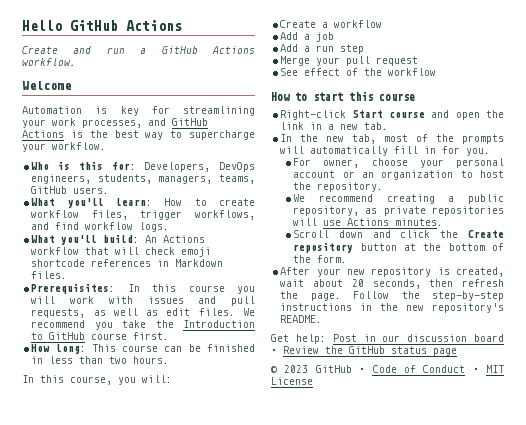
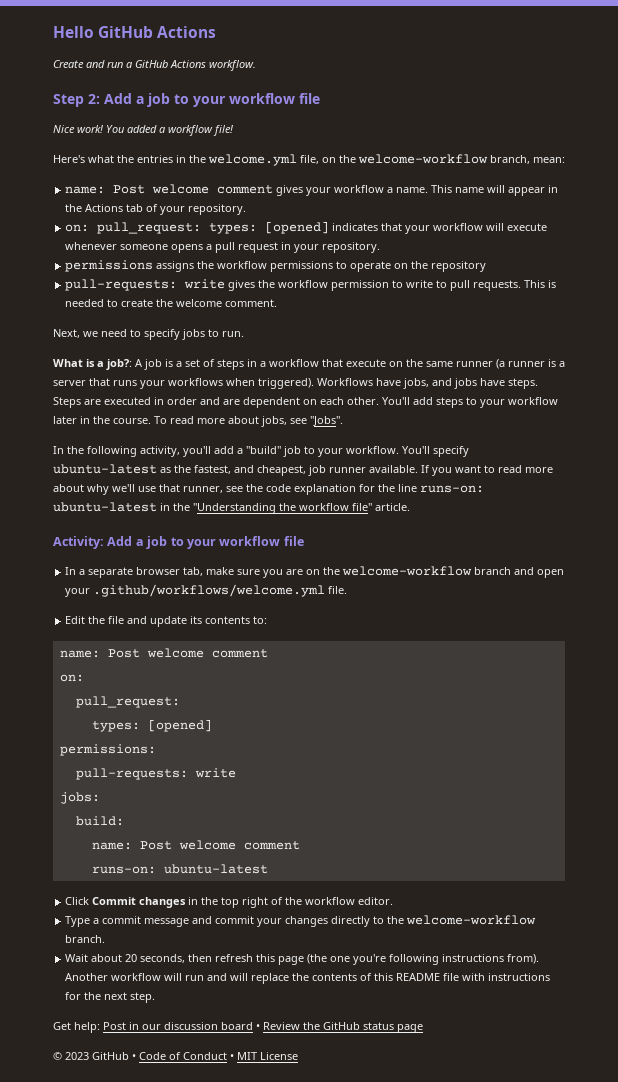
[22,81,71,90] [22,106,255,116] [22,118,208,128] [22,130,255,140] [22,142,106,152] [31,161,255,172] [31,174,255,184] [31,186,110,194] [31,198,256,208] [31,210,255,220] [31,222,170,232] [31,234,206,245] [31,247,212,257] [31,259,224,267] [31,271,68,279] [31,283,255,294] [31,296,255,306] [31,308,256,318] [31,320,255,330] [31,332,170,340] [31,344,256,354] [31,356,170,364] [22,375,172,385] [280,20,383,28] [280,32,335,42] [280,44,365,54] [280,56,419,66] [280,68,437,76] [271,91,415,101] [280,110,504,120] [280,122,389,130] [280,134,504,144] [280,146,491,156] [293,158,504,168] [293,170,504,180] [293,182,384,192] [293,194,504,204] [293,206,504,216] [293,218,444,226] [293,230,504,238] [293,242,504,253] [293,255,348,263] [280,267,504,277] [280,279,305,287] Welcome // Automation is key for streamlining your work processes, and GitHub Actions is the best way to supercharge your workflow. // Who is this for: Developers, DevOps engineers, students, managers, teams, GitHub users. // What you'll learn: How to create workflow files, trigger workflows, and find workflow logs. // What you'll build: An Actions workflow that will check emoji shortcode references in Markdown files. // Prerequisites: In this course you will work with issues and pull requests, as well as edit files. We recommend you take the Introduction to GitHub course first. // How long: This course can be finished in less than two hours. // In this course, you will: // Create a workflow // Add a job // Add a run step // Merge your pull request // See effect of the workflow // How to start this course // Right-click Start course and open the link in a new tab. // In the new tab, most of the prompts will automatically fill in for you. // For owner, choose your personal account or an organization to host the repository. // We recommend creating a public repository, as private repositories will use Actions minutes. // Scroll down and click the Create repository button at the bottom of the form. // After your new repository is created, wait -> [53,93,320,107] [53,125,234,136] [53,154,565,166] [65,184,559,196] [65,204,247,215] [65,221,548,234] [65,242,381,253] [65,260,487,272] [65,279,557,291] [65,299,278,307] [53,329,244,340] [53,359,565,370] [53,378,538,389] [53,397,558,408] [53,416,343,427] [53,446,469,457] [53,464,553,476] [53,484,484,495] [53,502,410,514] [53,536,304,549] [65,566,565,578] [65,584,348,597] [65,616,268,627] [59,648,268,658] [59,674,84,682] [75,696,180,708] [91,719,212,732] [59,744,156,756] [75,768,236,780] [59,792,100,804] [75,816,124,826] [91,840,300,850] [91,864,268,874] [65,897,394,908] [65,915,537,927] [65,935,106,943] [65,954,89,962] Step 2: Add a job to your workflow file // Nice work! You added a workflow file! // Here's what the entries in the welcome.yml file, on the welcome-workflow branch, mean: // name: Post welcome comment gives your workflow a name. This name will appear in the Actions tab of your repository. // on: pull_request: types: [opened] indicates that your workflow will execute whenever someone opens a pull request in your repository. // permissions assigns the workflow permissions to operate on the repository // pull-requests: write gives the workflow permission to write to pull requests. This is needed to create the welcome comment. // Next, we need to specify jobs to run. // What is a job?: A job is a set of steps in a workflow that execute on the same runner (a runner is a server that runs your workflows when triggered). Workflows have jobs, and jobs have steps. Steps are executed in order and are dependent on each other. You'll add steps to your workflow later in the course. To read more about jobs, see "Jobs". // In the following activity, you'll add a "build" job to your workflow. You'll specify ubuntu-latest as the fastest, and cheapest, job runner available. If you want to read more about why we'll use that runner, see the code explanation for the line runs-on: ubuntu-latest in the "Understanding the workflow file" article. // Activity: Add a job to your workflow file // In a separate browser tab, make sure you are on the welcome-workflow branch and open your .github/workflows/welcome.yml file. // Edit the file and update its contents to: // name: Post welcome comment // on: // pull_request: // types: [opened] // permissions: // pull-requests: write // jobs: // build: // name: Post welcome comment // runs-on: ubuntu-latest // Click Commit changes in the top right of the workflow editor. // Type a commit message and commit your changes directly to the welcome-workflow branch. // Wait
[280,291,504,301] [280,303,504,313] [280,315,323,323] the page. Follow the step-by-step instructions in the new repository's README. -> [256,954,540,965] [65,973,551,984] [65,992,156,1003] this page (the one you're following instructions from). Another workflow will run and will replace the contents of this README file with instructions for the next step.

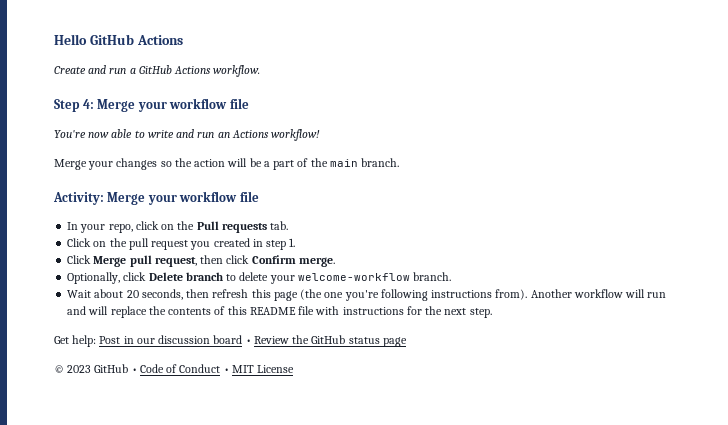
[88,93,320,107] [53,125,234,136] [53,154,565,166] [65,184,559,196] [65,204,247,215] [65,221,548,234] [65,242,381,253] [65,260,487,272] [65,279,557,291] [65,299,278,307] [53,329,244,340] [53,359,565,370] [53,378,538,389] [53,397,558,408] [53,416,343,427] [53,446,469,457] [53,464,553,476] [53,484,484,495] [53,502,410,514] [53,536,304,549] [65,566,565,578] [65,584,348,597] [65,616,268,627] [59,648,268,658] [59,674,84,682] [75,696,180,708] [91,719,212,732] [59,744,156,756] [75,768,236,780] [59,792,100,804] [75,816,124,826] [91,840,300,850] [91,864,268,874] [65,897,394,908] [65,916,405,927] 2: Add a job to your workflow file // Nice work! You added a workflow file! // Here's what the entries in the welcome.yml file, on the welcome-workflow branch, mean: // name: Post welcome comment gives your workflow a name. This name will appear in the Actions tab of your repository. // on: pull_request: types: [opened] indicates that your workflow will execute whenever someone opens a pull request in your repository. // permissions assigns the workflow permissions to operate on the repository // pull-requests: write gives the workflow permission to write to pull requests. This is needed to create the welcome comment. // Next, we need to specify jobs to run. // What is a job?: A job is a set of steps in a workflow that execute on the same runner (a runner is a server that runs your workflows when triggered). Workflows have jobs, and jobs have steps. Steps are executed in order and are dependent on each other. You'll add steps to your workflow later in the course. To read more about jobs, see "Jobs". // In the following activity, you'll add a "build" job to your workflow. You'll specify ubuntu-latest as the fastest, and cheapest, job runner available. If you want to read more about why we'll use that runner, see the code explanation for the line runs-on: ubuntu-latest in the "Understanding the workflow file" article. // Activity: Add a job to your workflow file // In a separate browser tab, make sure you are on the welcome-workflow branch and open your .github/workflows/welcome.yml file. // Edit the file and update its contents to: // name: Post welcome comment // on: // pull_request: // types: [opened] // permissions: // pull-requests: write // jobs: // build: // name: Post welcome comment // runs-on: ubuntu-latest // Click Commit changes in the top right of the workflow editor. // Type a commit message and commit your changes directly to the -> [82,98,249,112] [54,129,321,141] [54,158,400,170] [53,191,259,205] [67,221,289,233] [67,238,296,250] [67,255,335,267] [67,272,295,284] 4: Merge your workflow file // You're now able to write and run an Actions workflow! // Merge your changes so the action will be a part of the main branch. // Activity: Merge your workflow file // In your repo, click on the Pull requests tab. // Click on the pull request you created in step 1. // Click Merge pull request, then click Confirm merge. // Optionally, click Delete branch to delete your

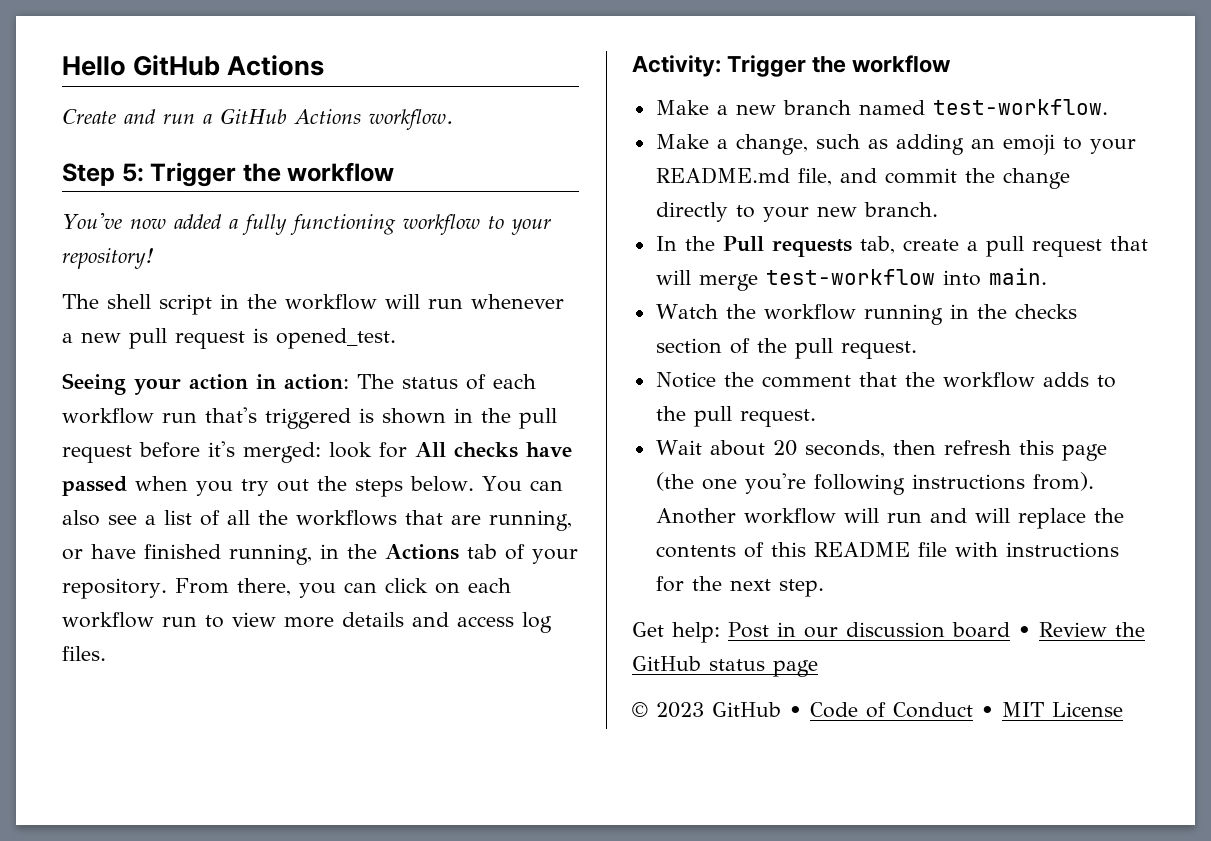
[82,98,249,112] [54,129,321,141] [54,158,400,170] [53,191,259,205] [67,221,289,233] [67,238,296,250] [67,255,335,267] [67,272,452,284] 4: Merge your workflow file // You're now able to write and run an Actions workflow! // Merge your changes so the action will be a part of the main branch. // Activity: Merge your workflow file // In your repo, click on the Pull requests tab. // Click on the pull request you created in step 1. // Click Merge pull request, then click Confirm merge. // Optionally, click Delete branch to delete your welcome-workflow branch. -> [121,162,395,187] [62,213,551,235] [62,248,155,269] [62,294,564,315] [62,328,396,349] [62,373,536,395] [62,407,557,429] [62,441,572,463] [62,476,563,497] [62,510,572,531] [62,544,578,565] [62,578,511,599] [62,612,552,633] [62,646,106,661] [632,55,952,77] [655,99,1108,115] [655,134,1136,155] [655,167,1070,189] [655,202,938,222] [655,236,1148,257] [655,268,1047,291] [655,304,1077,325] [655,338,917,359] [655,372,1116,388] [655,406,816,427] 5: Trigger the workflow // You've now added a fully functioning workflow to your repository! // The shell script in the workflow will run whenever a new pull request is opened_test. // Seeing your action in action: The status of each workflow run that's triggered is shown in the pull request before it's merged: look for All checks have passed when you try out the steps below. You can also see a list of all the workflows that are running, or have finished running, in the Actions tab of your repository. From there, you can click on each workflow run to view more details and access log files. // Activity: Trigger the workflow // Make a new branch named test-workflow. // Make a change, such as adding an emoji to your README.md file, and commit the change directly to your new branch. // In the Pull requests tab, create a pull request that will merge test-workflow into main. // Watch the workflow running in the checks section of the pull request. // Notice the comment that the workflow adds to the pull request.

